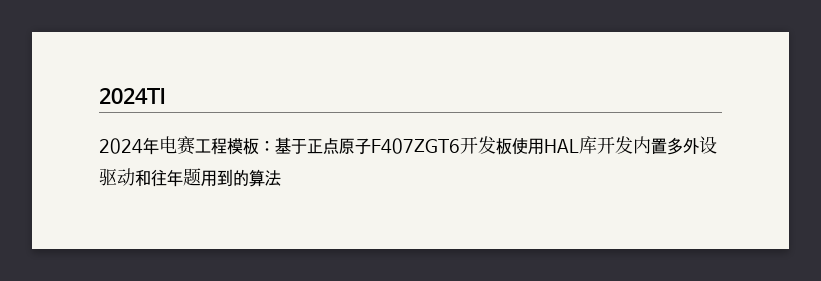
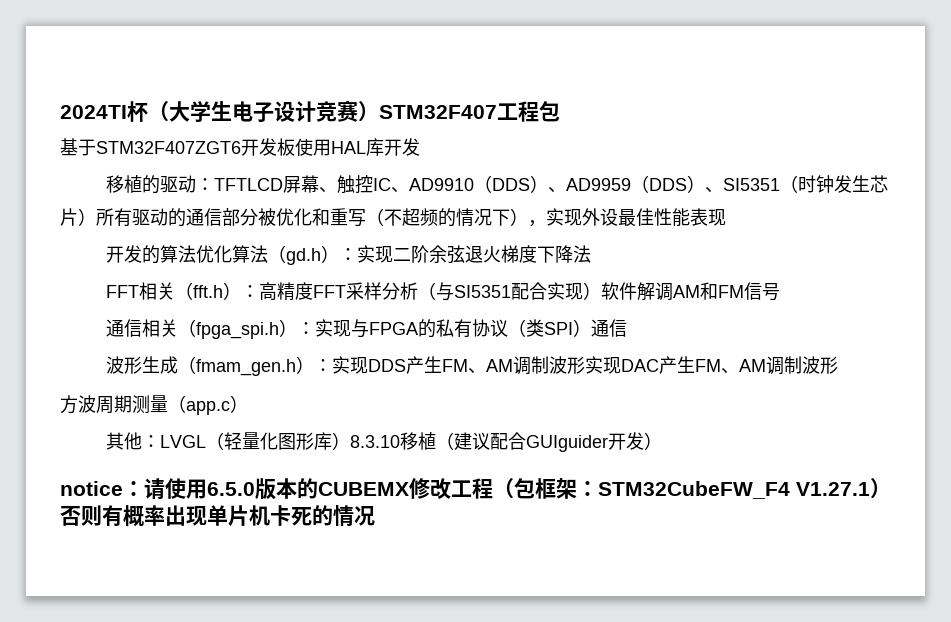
[99,136,460,155] // 2024年电赛工程模板：基于正点原子F407ZGT6 -> [127,100,560,123] [60,138,241,156] 杯（大学生电子设计竞赛）STM32F407工程包 // 基于STM32F407ZGT6
[633,136,717,155] [99,168,281,187] 内置多外设驱动和往年题用到的算法 -> [106,174,889,194] [60,208,726,227] [106,245,592,265] [106,282,781,301] [106,319,628,339] [106,356,839,376] [60,395,248,415] [106,431,663,452] [60,478,891,500] [60,505,375,527] // 移植的驱动：TFTLCD屏幕、触控IC、AD9910（DDS）、AD9959（DDS）、SI5351（时钟发生芯片）所有驱动的通信部分被优化和重写（不超频的情况下），实现外设最佳性能表现 // 开发的算法优化算法（gd.h）：实现二阶余弦退火梯度下降法 // FFT相关（fft.h）：高精度FFT采样分析（与SI5351配合实现）软件解调AM和FM信号 // 通信相关（fpga_spi.h）：实现与FPGA的私有协议（类SPI）通信 // 波形生成（fmam_gen.h）：实现DDS产生FM、AM调制波形实现DAC产生FM、AM调制波形 // 方波周期测量（app.c） // 其他：LVGL（轻量化图形库）8.3.10移植（建议配合GUIguider开发） // notice：请使用6.5.0版本的CUBEMX修改工程（包框架：STM32CubeFW_F4 V1.27.1）否则有概率出现单片机卡死的情况

